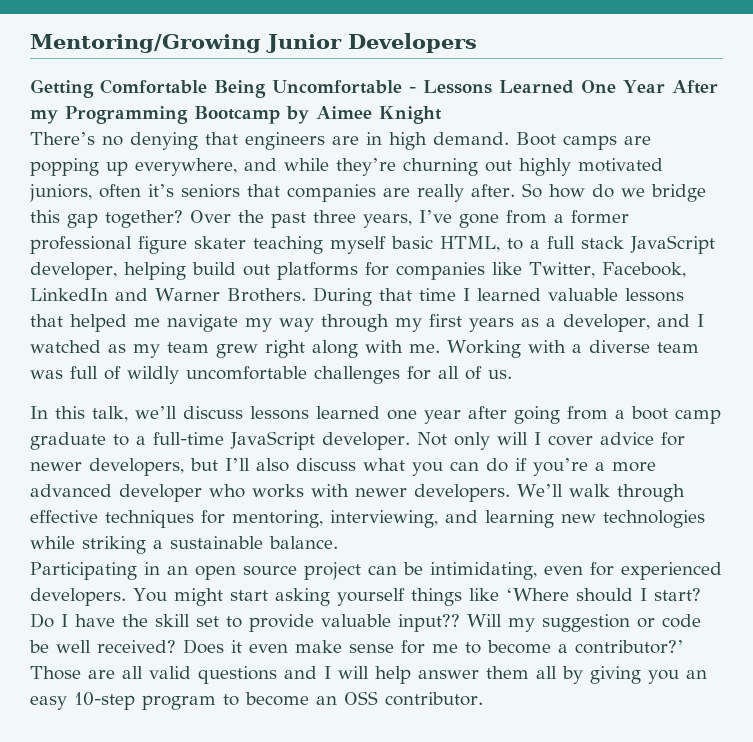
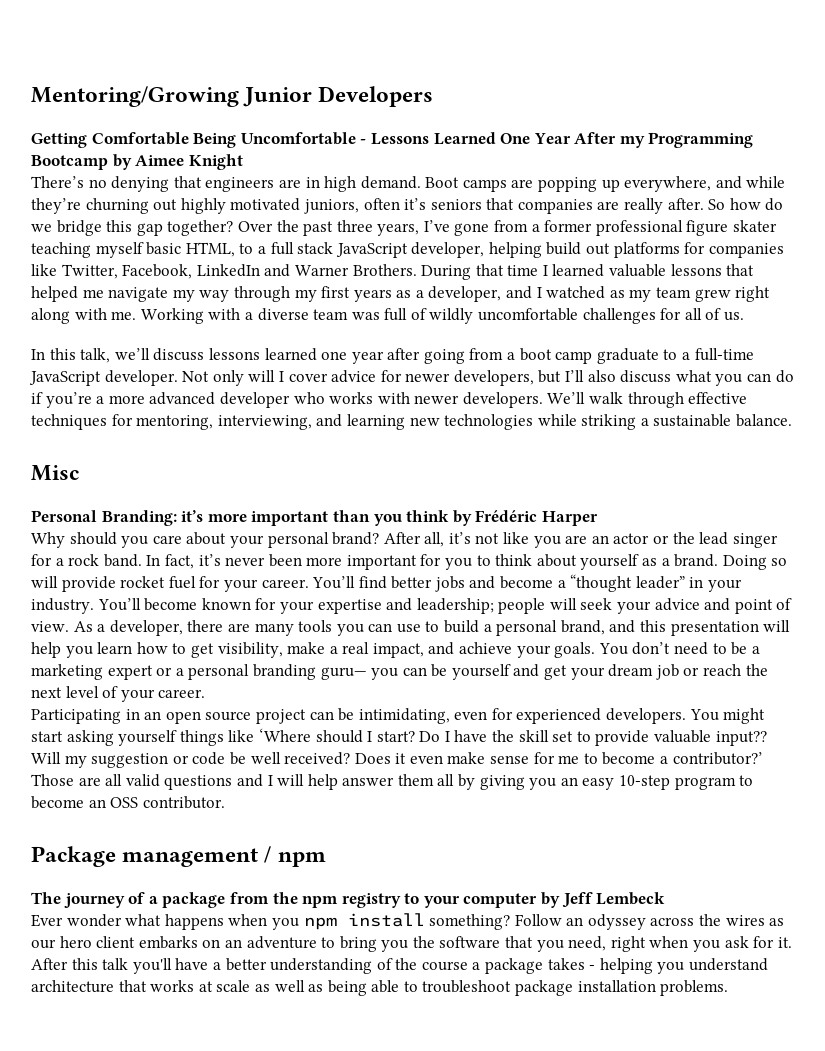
(338, 542) none -> [31,465,79,481] [31,510,598,526] [31,532,778,548] [31,554,788,570] [31,574,743,592] [31,598,793,614] [31,620,791,636] [31,642,760,658] [31,664,768,680] [31,686,206,702] // Misc // Personal Branding: it’s more important than you think by Frédéric Harper // Why should you care about your personal brand? After all, it’s not like you are an actor or the lead singer for a rock band. In fact, it’s never been more important for you to think about yourself as a brand. Doing so will provide rocket fuel for your career. You’ll find better jobs and become a “thought leader” in your industry. You’ll become known for your expertise and leadership; people will seek your advice and point of view. As a developer, there are many tools you can use to build a personal brand, and this presentation will help you learn how to get visibility, make a real impact, and achieve your goals. You don’t need to be a marketing expert or a personal branding guru— you can be yourself and get your dream job or reach the next level of your career.
(483, 699) none -> [31,846,326,867] [31,892,666,908] [31,913,785,930] [31,936,792,952] [31,958,769,974] [31,980,729,996] // Package management / npm // The journey of a package from the npm registry to your computer by Jeff Lembeck // Ever wonder what happens when you npm install something? Follow an odyssey across the wires as our hero client embarks on an adventure to bring you the software that you need, right when you ask for it. After this talk you'll have a better understanding of the course a package takes - helping you understand architecture that works at scale as well as being able to troubleshoot package installation problems.

